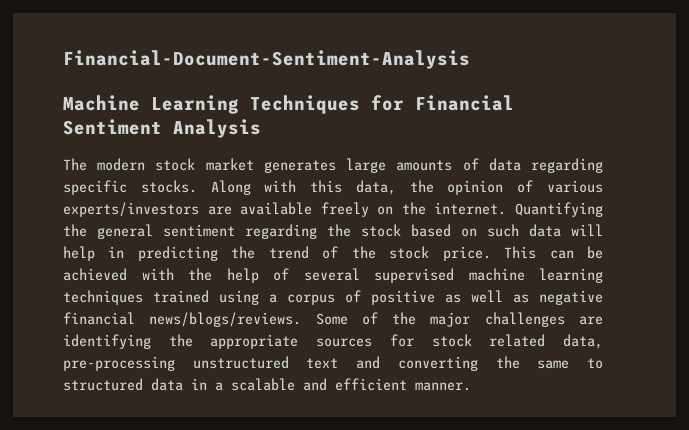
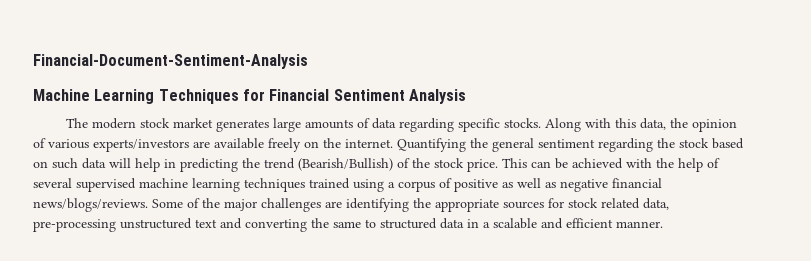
(309, 252) none -> [298,158,393,171] (Bearish/Bullish)

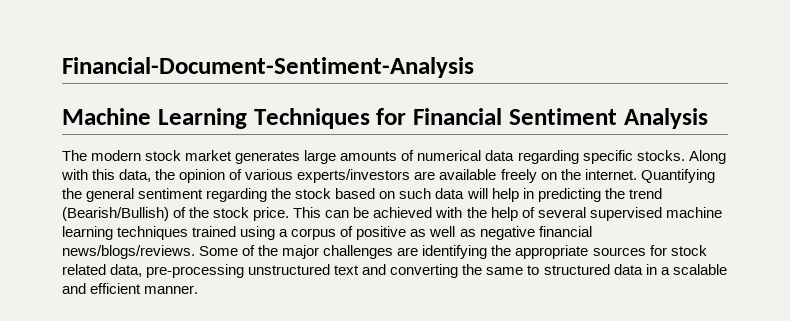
(371, 123) none -> [417,150,482,161] numerical

